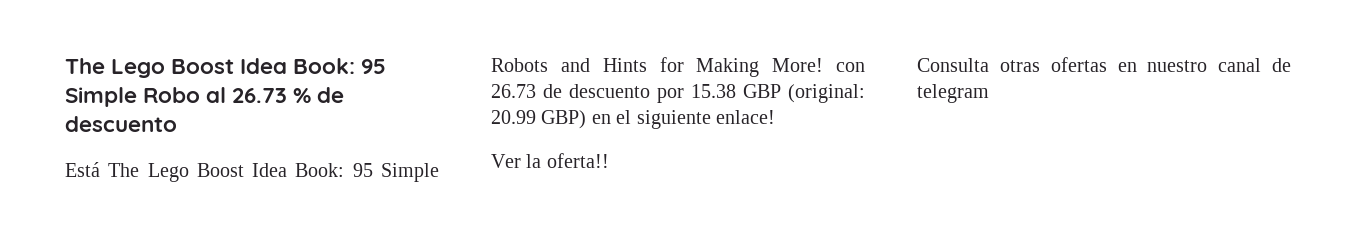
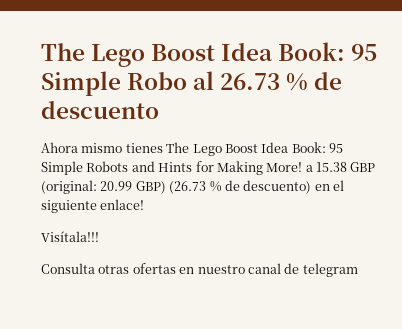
[65,162,100,177] Está -> [41,142,163,153] Ahora mismo tienes
[836,62,865,72] [491,84,684,103] con 26.73 de descuento por -> [305,165,313,172] a
(587, 119) none -> [169,180,312,194] (26.73 % de descuento)
[491,153,609,168] Ver la oferta!! -> [41,231,99,242] Visítala!!!

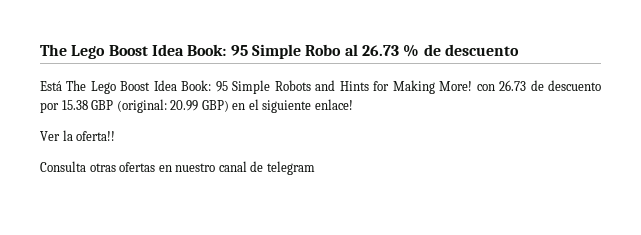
[41,142,163,153] Ahora mismo tienes -> [40,81,62,91] Está
[305,165,313,172] a -> [476,80,602,91] [40,102,59,113] con 26.73 de descuento por
[169,180,312,194] (26.73 % de descuento) -> (229, 106) none
[41,231,99,242] Visítala!!! -> [40,130,116,141] Ver la oferta!!

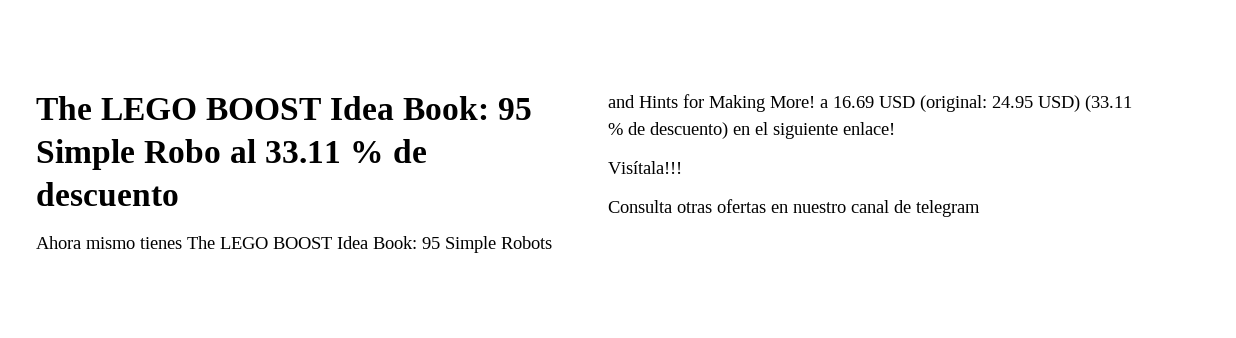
[40,44,148,59] The Lego Boost -> [36,96,322,120] The LEGO BOOST
[361,45,399,56] 26.73 -> [265,141,342,163] 33.11
[40,80,151,94] Está The Lego Boost -> [36,236,332,249] Ahora mismo tienes The LEGO BOOST
[476,80,602,91] [40,99,229,113] con 26.73 de descuento por 15.38 GBP (original: 20.99 GBP) -> [820,95,1132,112] [608,122,728,139] a 16.69 USD (original: 24.95 USD) (33.11 % de descuento)
[40,130,116,141] Ver la oferta!! -> [608,161,682,174] Visítala!!!

